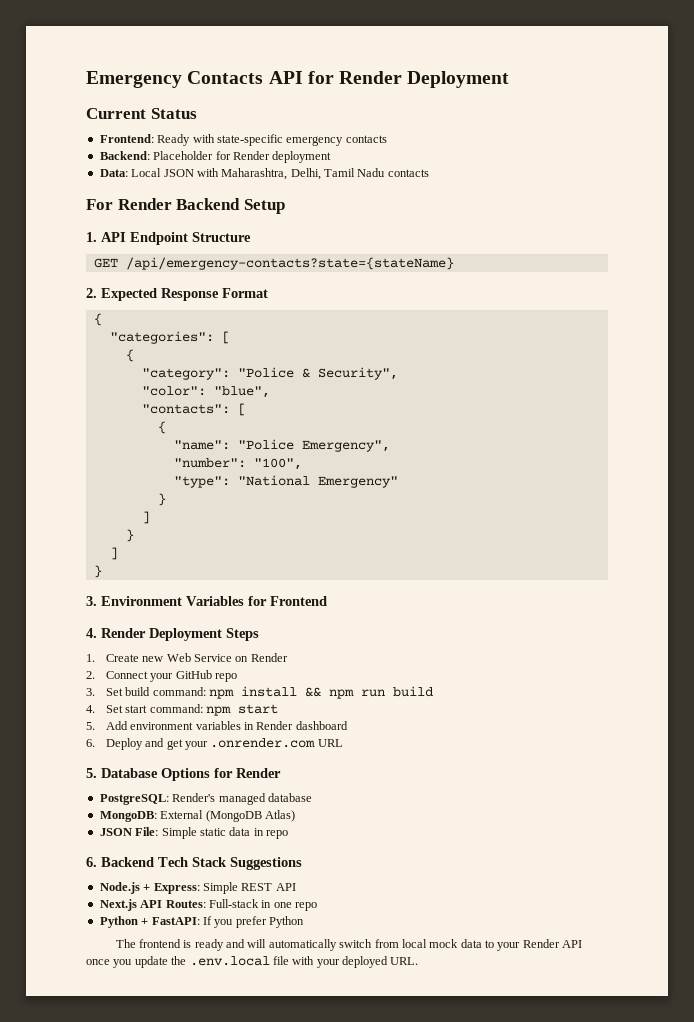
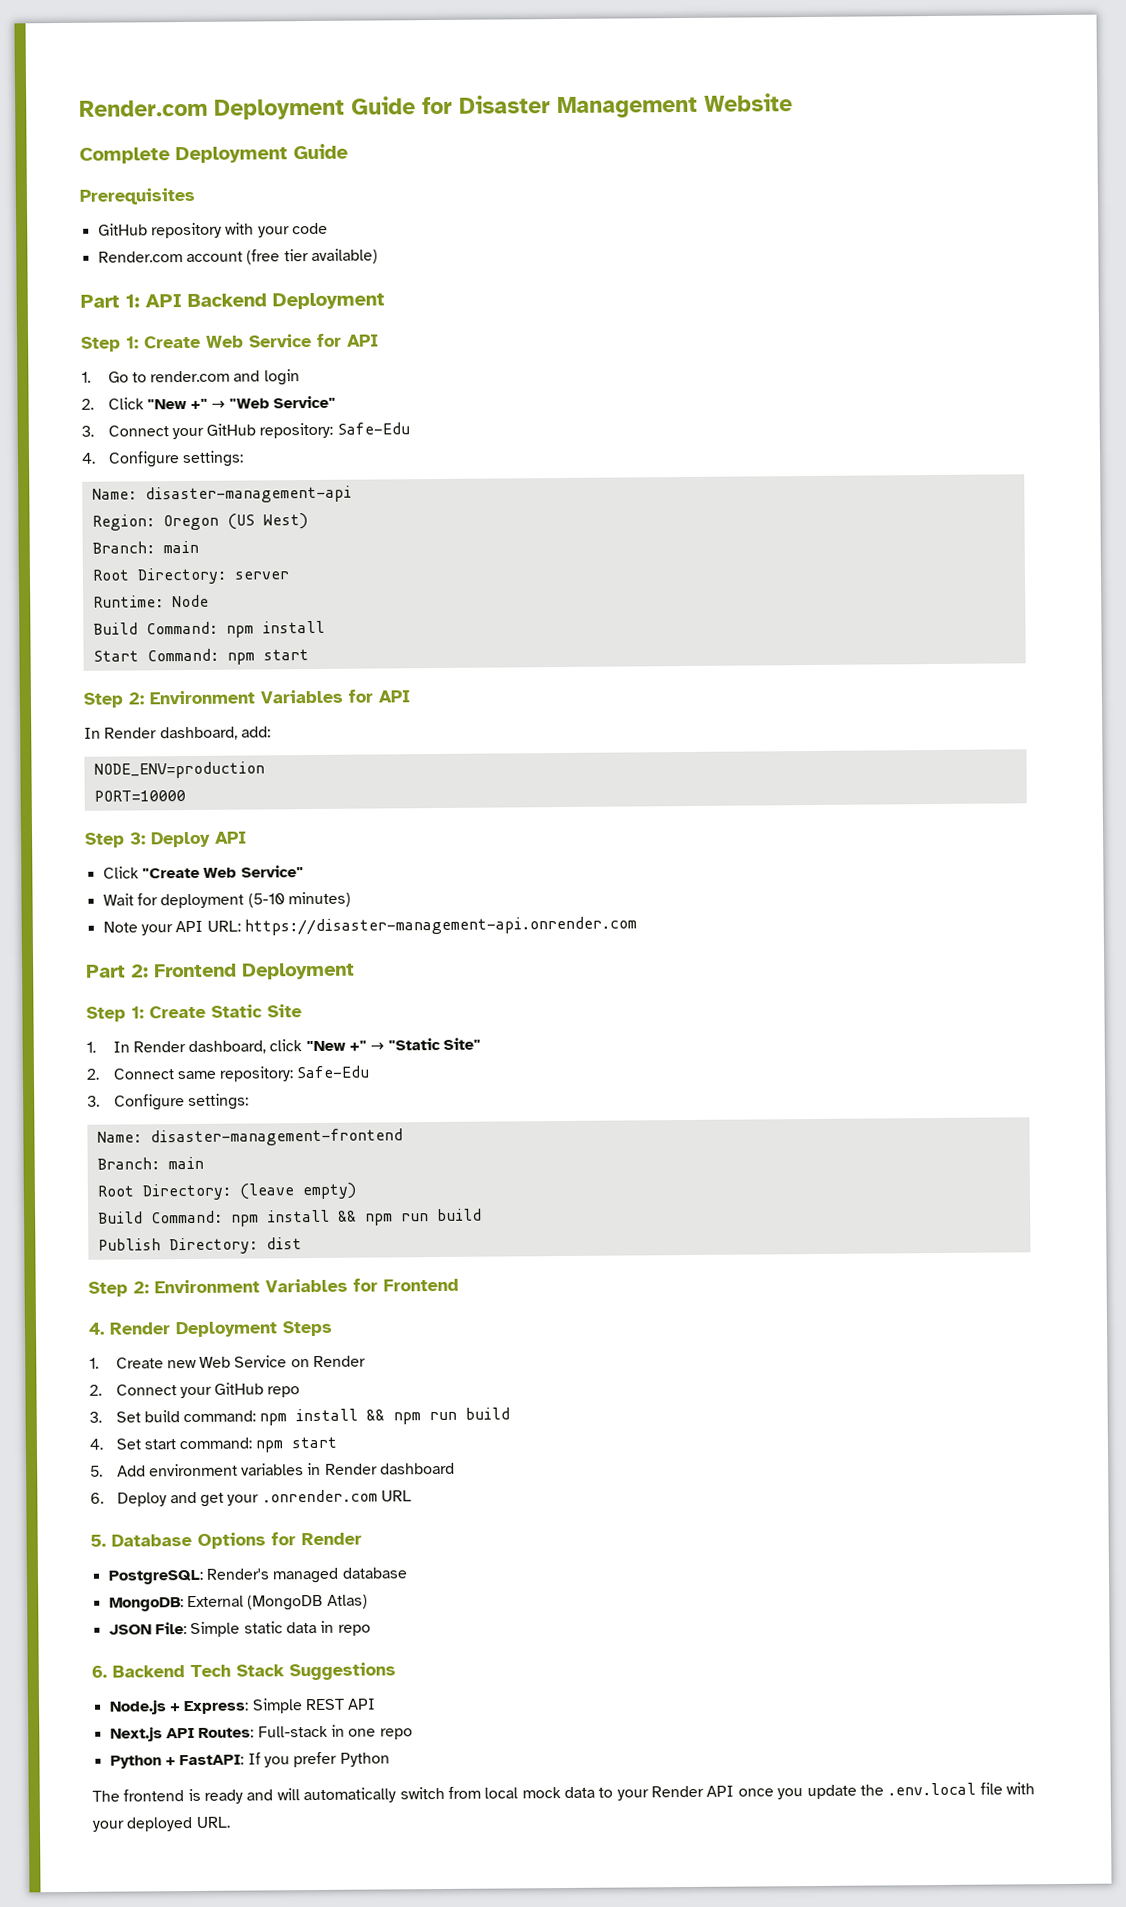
[86,71,510,88] [86,108,197,119] [99,134,387,146] [99,151,332,163] [99,168,429,180] [86,198,285,214] [86,232,251,245] [93,257,454,270] [86,288,268,301] [93,313,102,326] [109,331,230,344] [125,349,134,362] [141,367,398,380] [141,386,270,398] [141,403,246,416] [157,421,166,434] [173,439,390,452] [173,458,302,470] [173,475,398,488] [157,493,166,506] [141,511,150,524] [125,529,134,542] [109,547,118,560] [93,565,102,578] [86,596,97,606] Emergency Contacts API for Render Deployment // Current Status // Frontend: Ready with state-specific emergency contacts // Backend: Placeholder for Render deployment // Data: Local JSON with Maharashtra, Delhi, Tamil Nadu contacts // For Render Backend Setup // 1. API Endpoint Structure // GET /api/emergency-contacts?state={stateName} // 2. Expected Response Format // { // "categories": [ // { // "category": "Police & Security", // "color": "blue", // "contacts": [ // { // "name": "Police Emergency", // "number": "100", // "type": "National Emergency" // } // ] // } // ] // } // 3. -> [79,93,793,120] [79,143,348,164] [79,187,195,205] [97,222,328,239] [97,248,378,265] [80,292,385,310] [81,333,379,352] [81,369,300,386] [81,395,337,410] [81,422,410,440] [81,450,244,468] [91,485,352,504] [91,513,308,531] [91,540,199,554] [91,567,289,585] [92,594,209,608] [92,620,325,638] [92,648,309,665] [83,689,410,708] [84,726,271,741] [93,761,265,779] [93,790,186,802] [85,831,247,848] [102,865,304,879] [102,891,351,909] [102,916,637,936] [86,962,355,980] [86,1004,302,1022] [86,1037,482,1055] [86,1065,370,1082] [87,1093,249,1111] [96,1128,403,1147] [96,1156,204,1170] [96,1182,356,1201] [97,1208,482,1227] [97,1237,302,1255] [88,1281,149,1297] Render.com Deployment Guide for Disaster Management Website // Complete Deployment Guide // Prerequisites // GitHub repository with your code // Render.com account (free tier available) // Part 1: API Backend Deployment // Step 1: Create Web Service for API // 1. Go to render.com and login // 2. Click "New +" → "Web Service" // 3. Connect your GitHub repository: Safe-Edu // 4. Configure settings: // Name: disaster-management-api // Region: Oregon (US West) // Branch: main // Root Directory: server // Runtime: Node // Build Command: npm install // Start Command: npm start // Step 2: Environment Variables for API // In Render dashboard, add: // NODE_ENV=production // PORT=10000 // Step 3: Deploy API // Click "Create Web Service" // Wait for deployment (5-10 minutes) // Note your API URL: https://disaster-management-api.onrender.com // Part 2: Frontend Deployment // Step 1: Create Static Site // 1. In Render dashboard, click "New +" → "Static Site" // 2. Connect same repository: Safe-Edu // 3. Configure settings: // Name: disaster-management-frontend // Branch: main // Root Directory: (leave empty) // Build Command: npm install && npm run build // Publish Directory: dist // Step 2:

